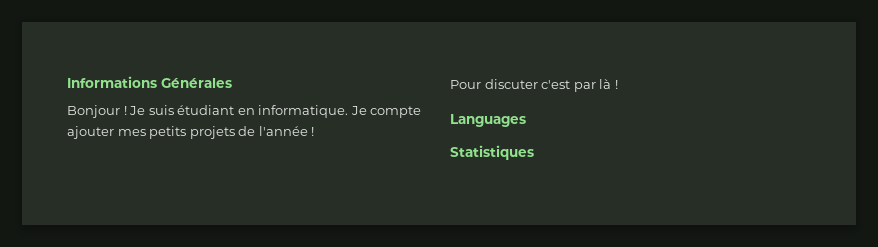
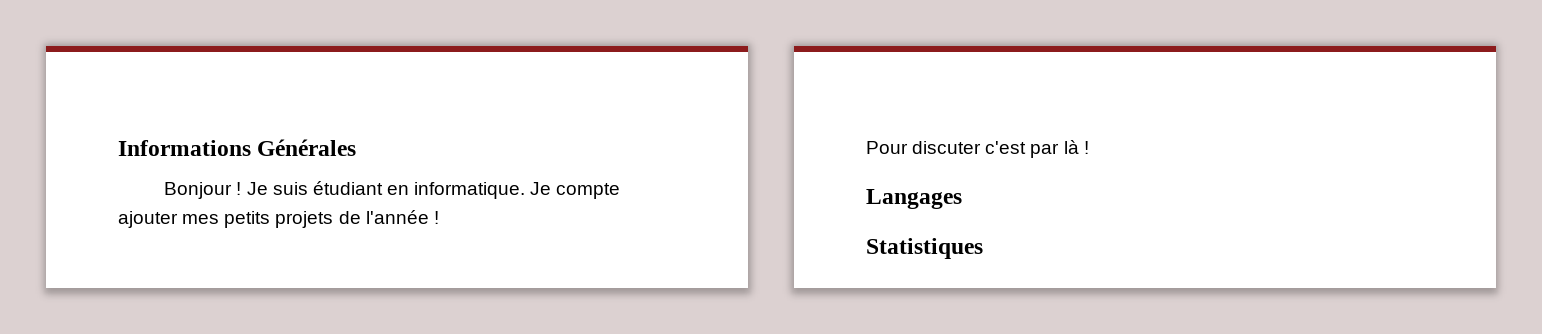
[450,114,526,127] Languages -> [866,189,962,209] Langages

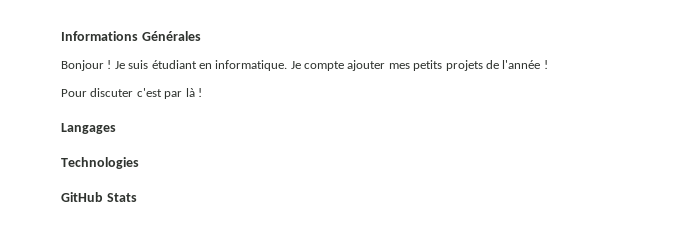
[866,238,983,259] Statistiques -> [61,157,139,169] [61,192,137,202] Technologies // GitHub Stats

